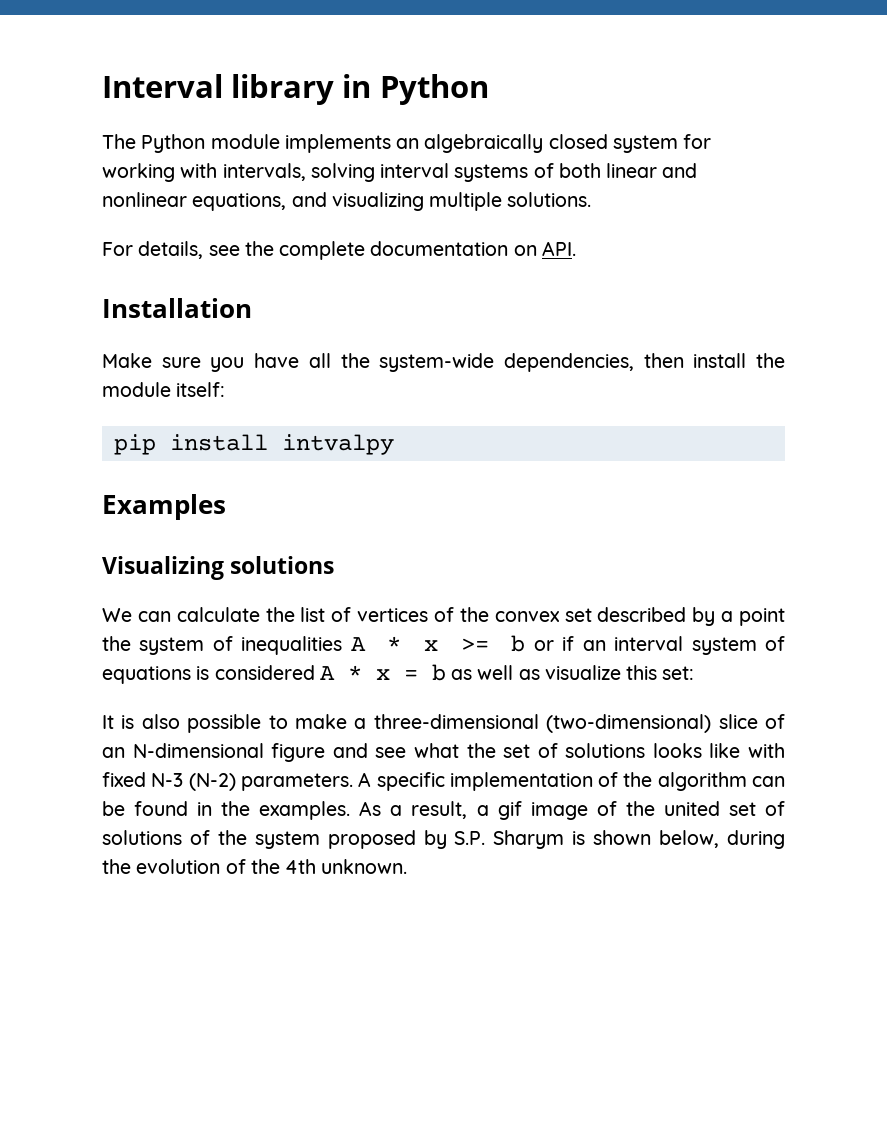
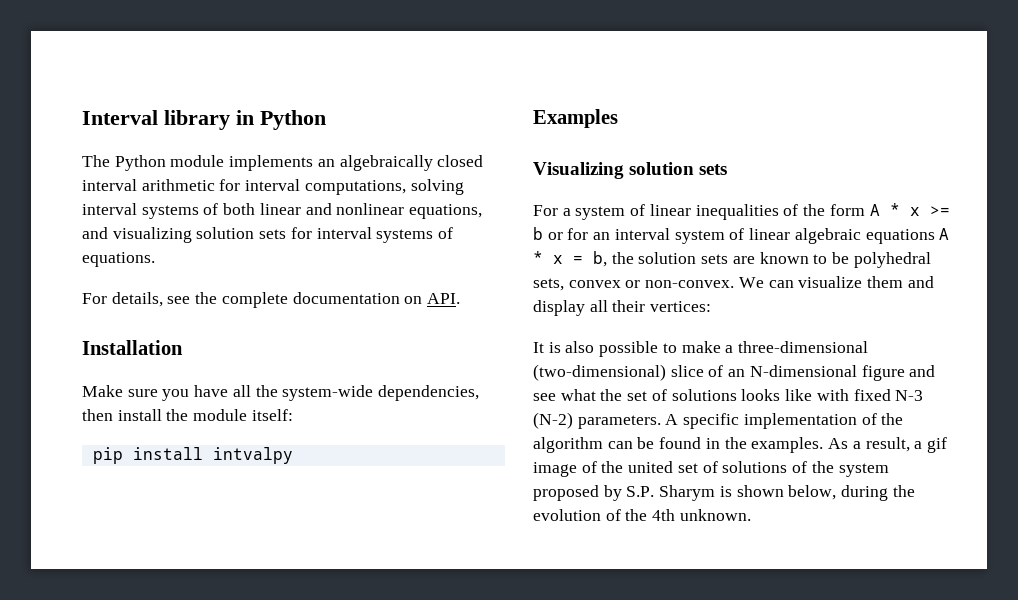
[612,134,712,153] [102,163,306,182] system for working with intervals, -> [82,179,406,195] interval arithmetic for interval computations,
[429,192,592,211] multiple solutions. -> [196,227,454,243] [82,252,155,267] solution sets for interval systems of equations.
[230,556,335,574] [102,607,785,626] [102,636,343,655] solutions // We can calculate the list of vertices of the convex set described by a point the system of inequalities -> [629,162,728,175] [533,204,865,220] solution sets // For a system of linear inequalities of the form
[562,636,575,651] if -> [567,228,589,240] for
[102,665,315,684] equations is considered -> [749,228,935,244] linear algebraic equations
[431,664,695,681] b as well as visualize this set: -> [593,251,931,268] [533,276,934,291] [533,300,712,316] b, the solution sets are known to be polyhedral sets, convex or non-convex. We can visualize them and display all their vertices:

